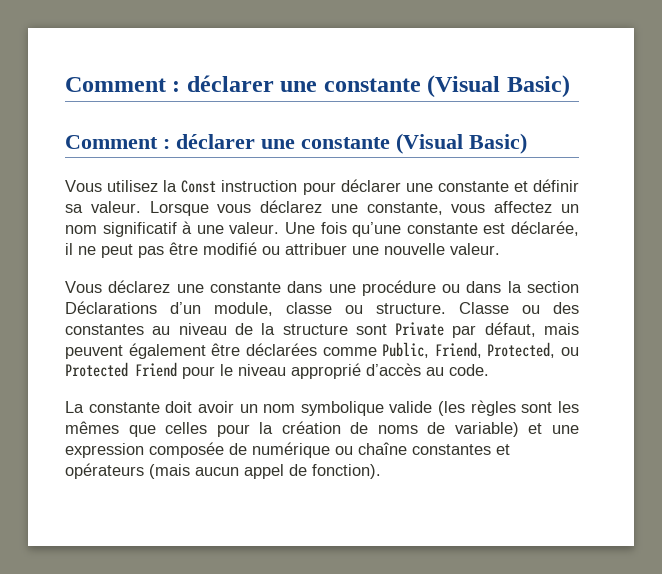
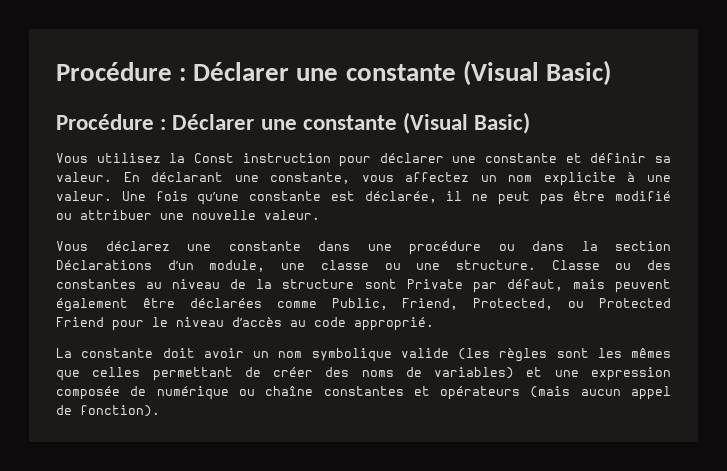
[65,75,570,98] [65,134,255,149] Comment : déclarer une constante (Visual Basic) // Comment : déclarer -> [56,60,611,86] [56,114,255,130] Procédure : Déclarer une constante (Visual Basic) // Procédure : Déclarer
[149,200,323,216] Lorsque vous déclarez -> [123,172,224,182] En déclarant
[102,222,177,237] significatif -> [543,172,616,186] explicite
(273, 309) none -> [281,263,306,270] une
(363, 309) none -> [416,263,441,270] une
[291,363,361,379] approprié -> (224, 322) none
[449,364,489,376] code. -> [314,317,434,331] code approprié.
[216,421,369,437] pour la création de -> [152,367,350,381] permettant de créer des
[454,422,519,437] variable) -> [434,367,515,379] variables)

